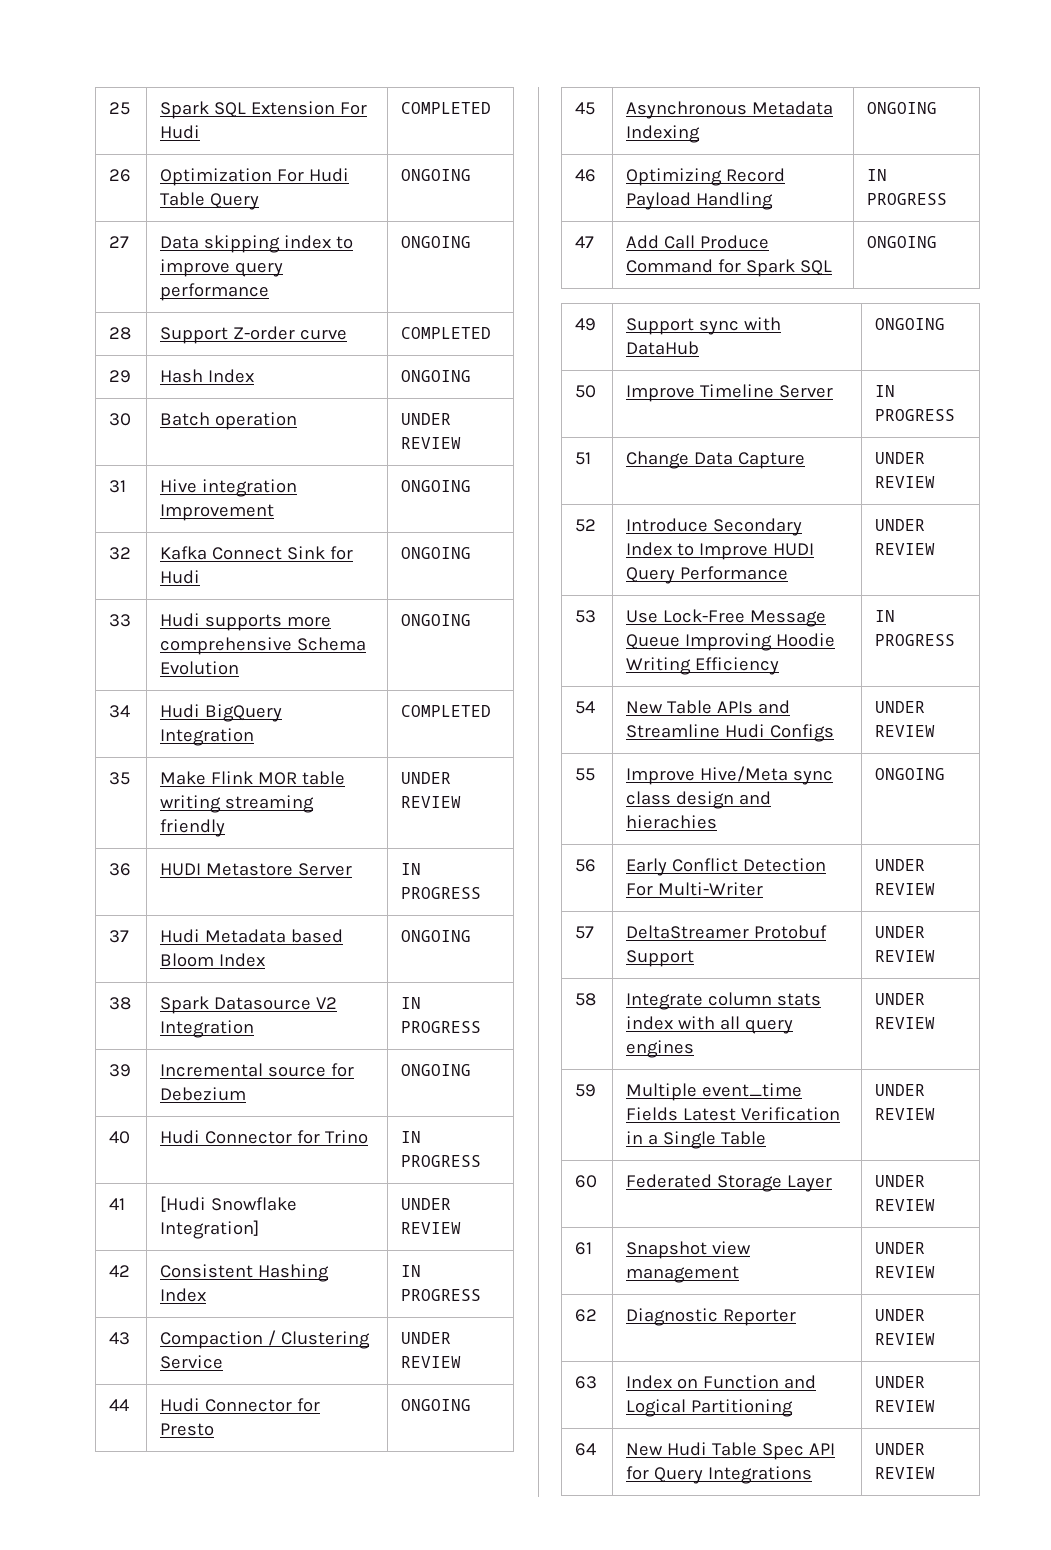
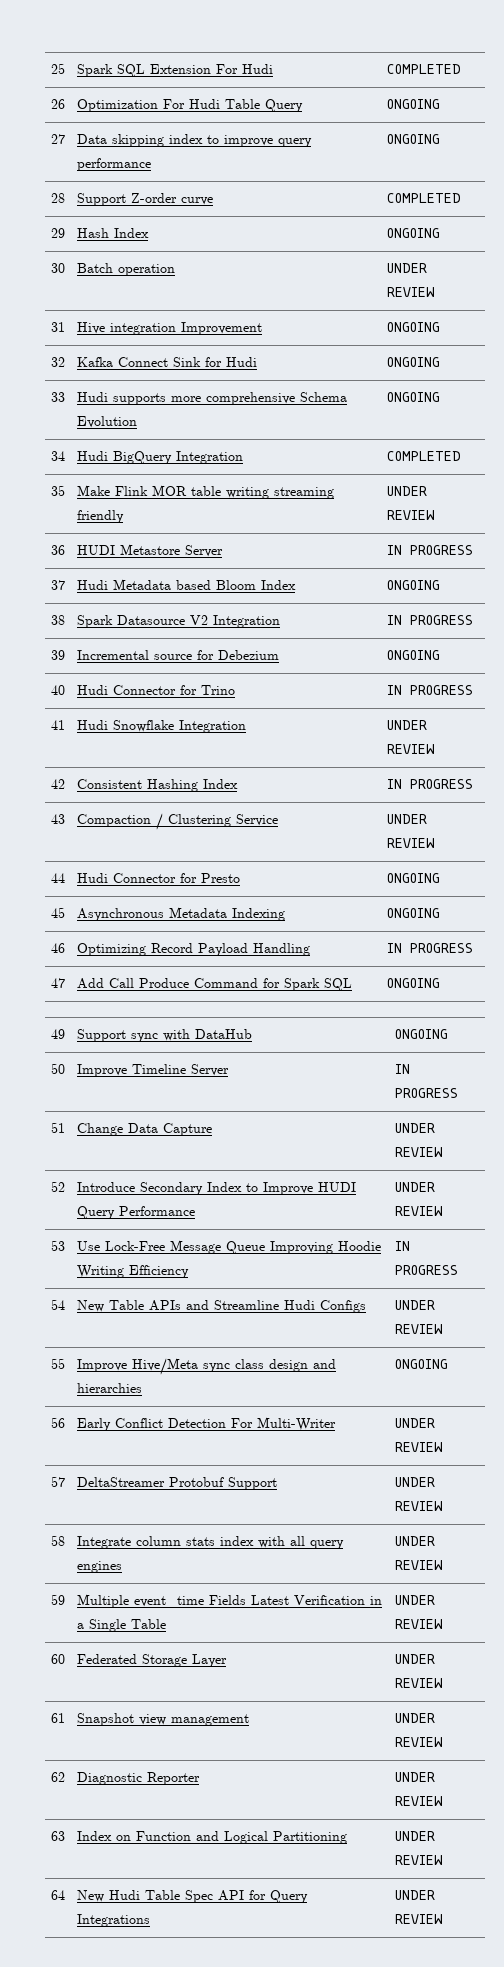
[160,1196,298,1212] [160,1220,260,1239] [Hudi Snowflake Integration] -> [76,720,246,733] Hudi Snowflake Integration
[626,815,718,829] hierachies -> [76,1383,142,1393] hierarchies

